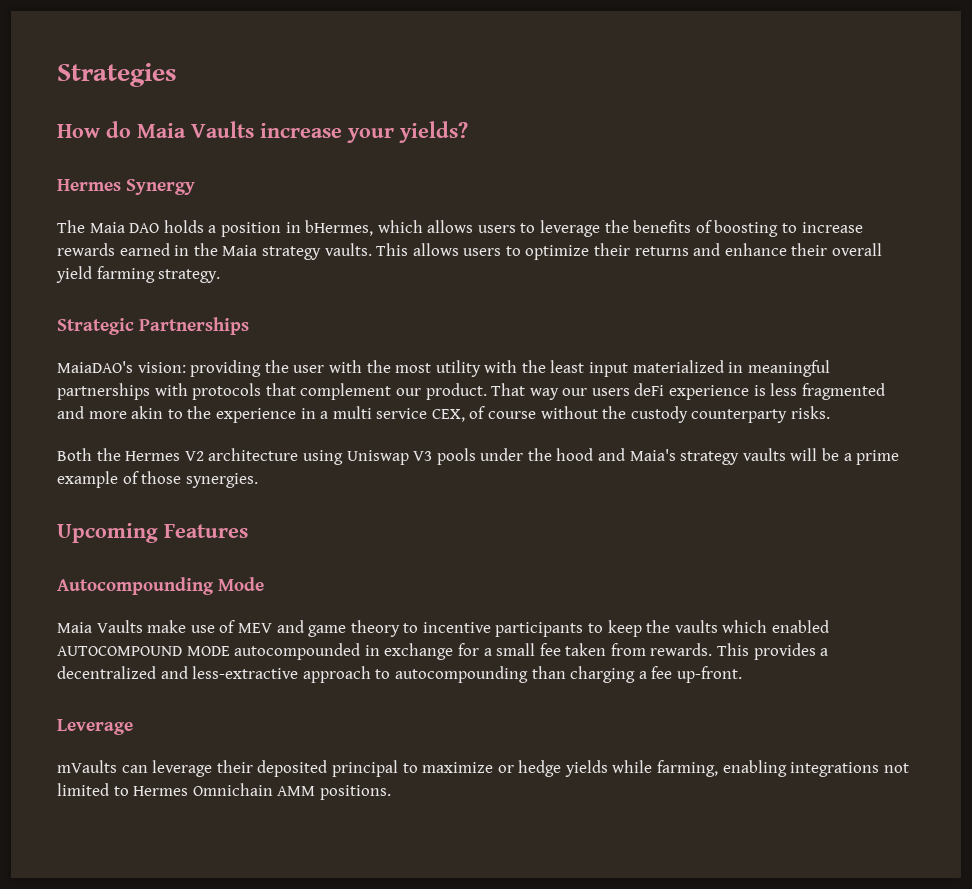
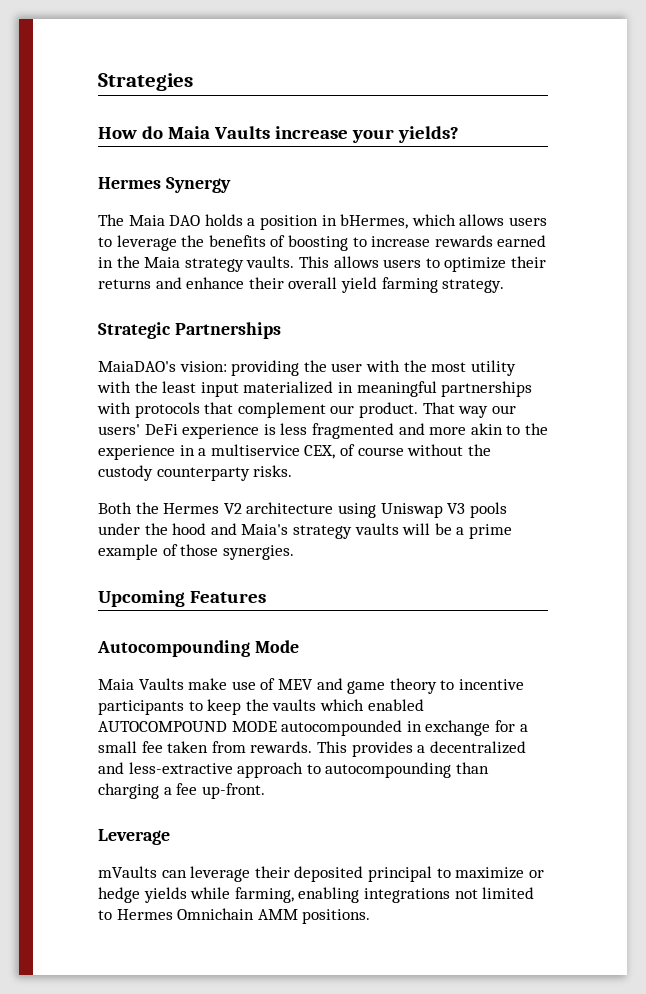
[591,383,665,396] users deFi -> [98,424,178,435] users' DeFi
[332,406,428,419] multi service -> [210,444,300,456] multiservice

